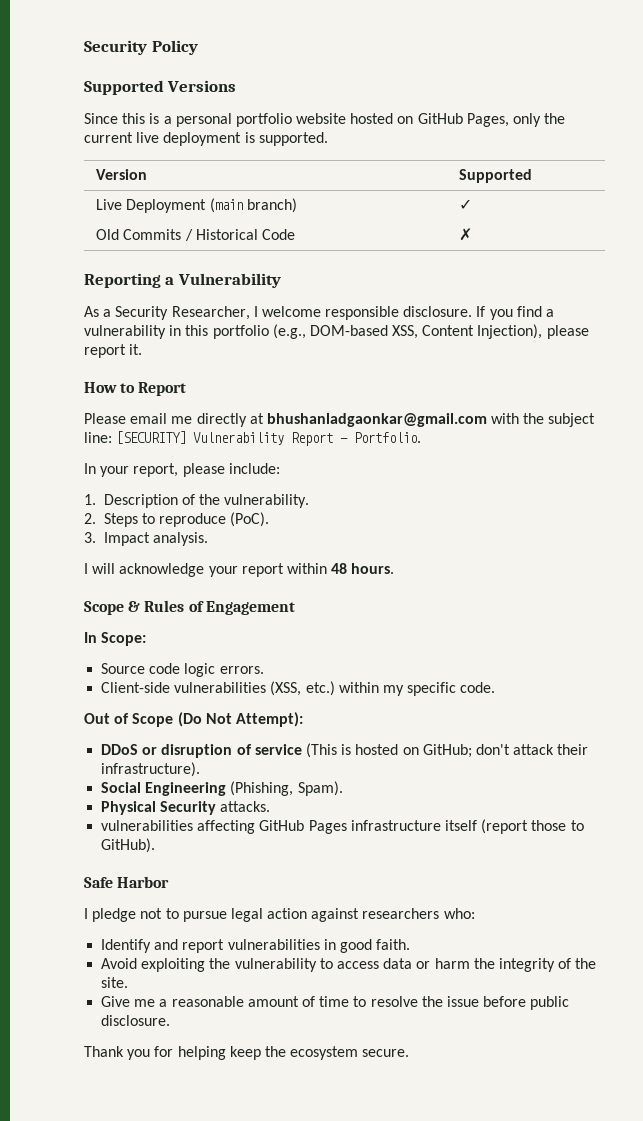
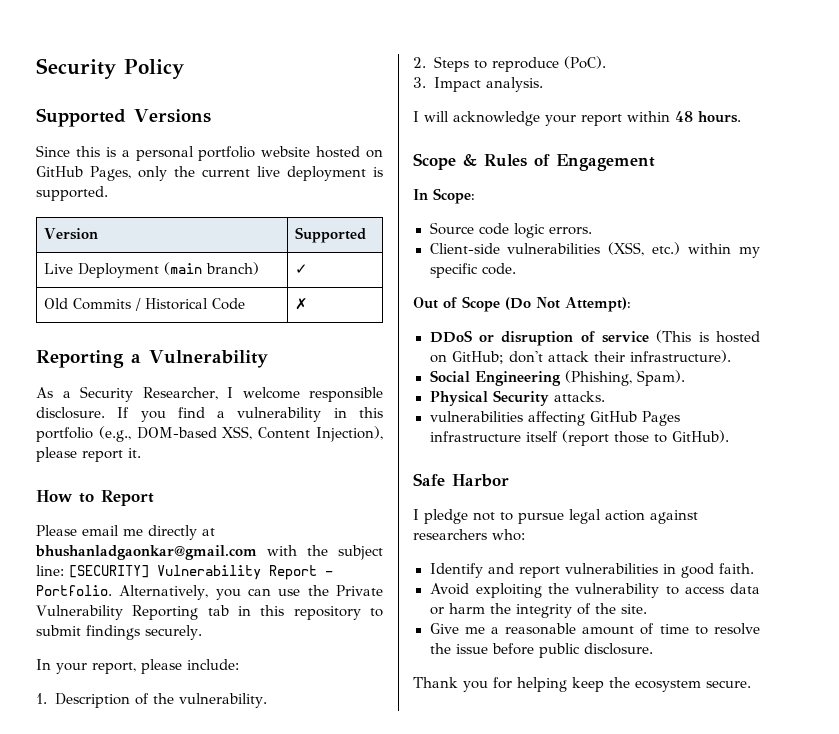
(422, 437) none -> [119,585,383,600] [36,605,383,620] [36,625,202,640] Alternatively, you can use the Private Vulnerability Reporting tab in this repository to submit findings securely.

